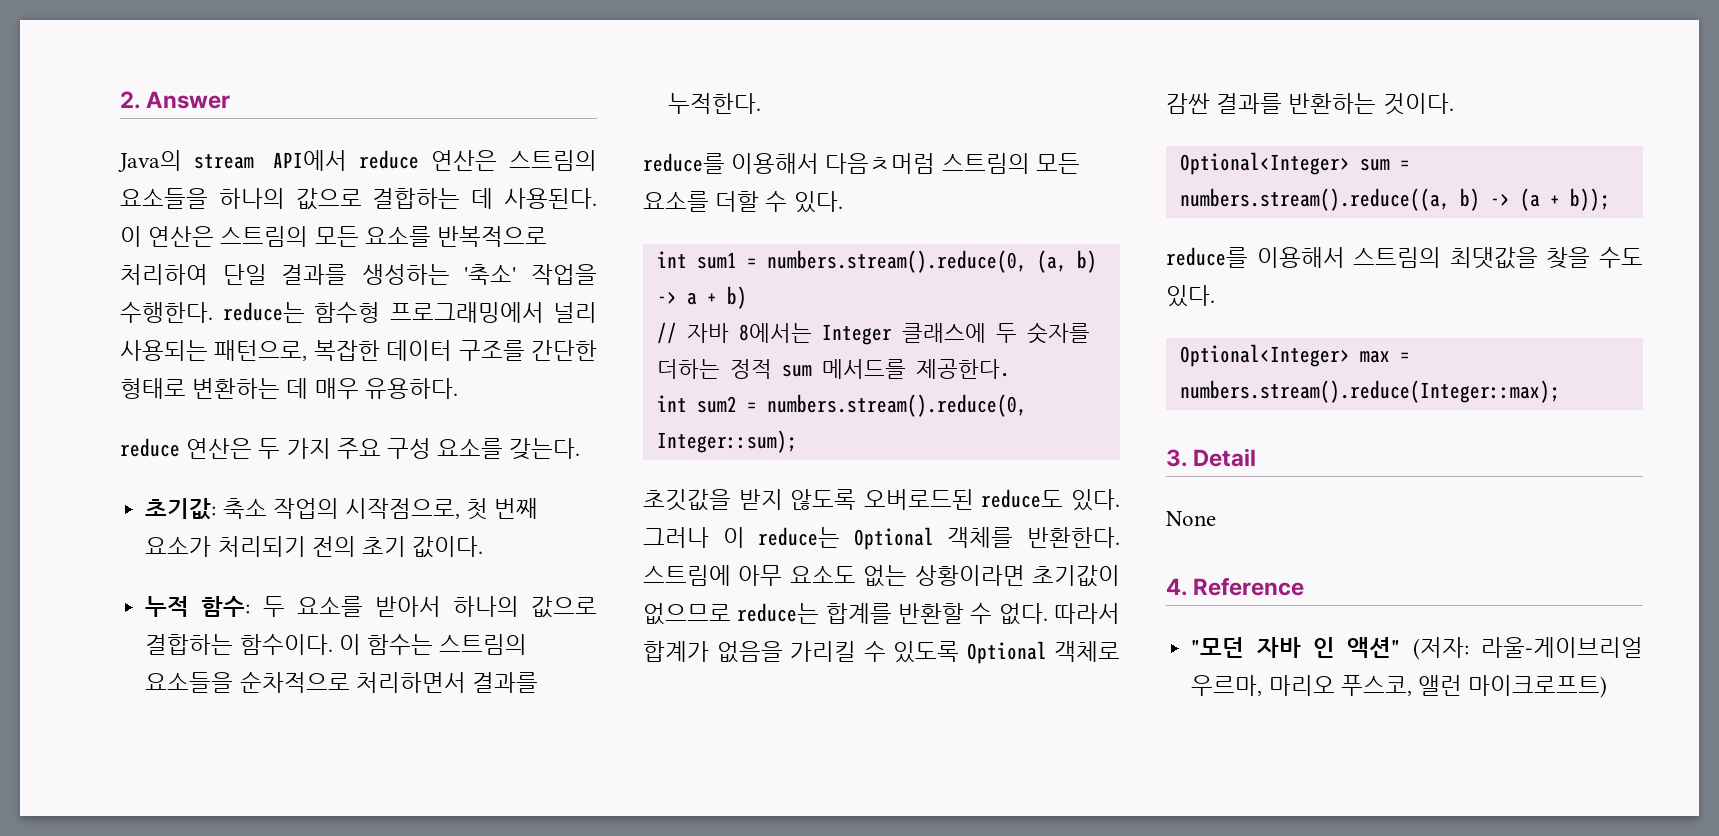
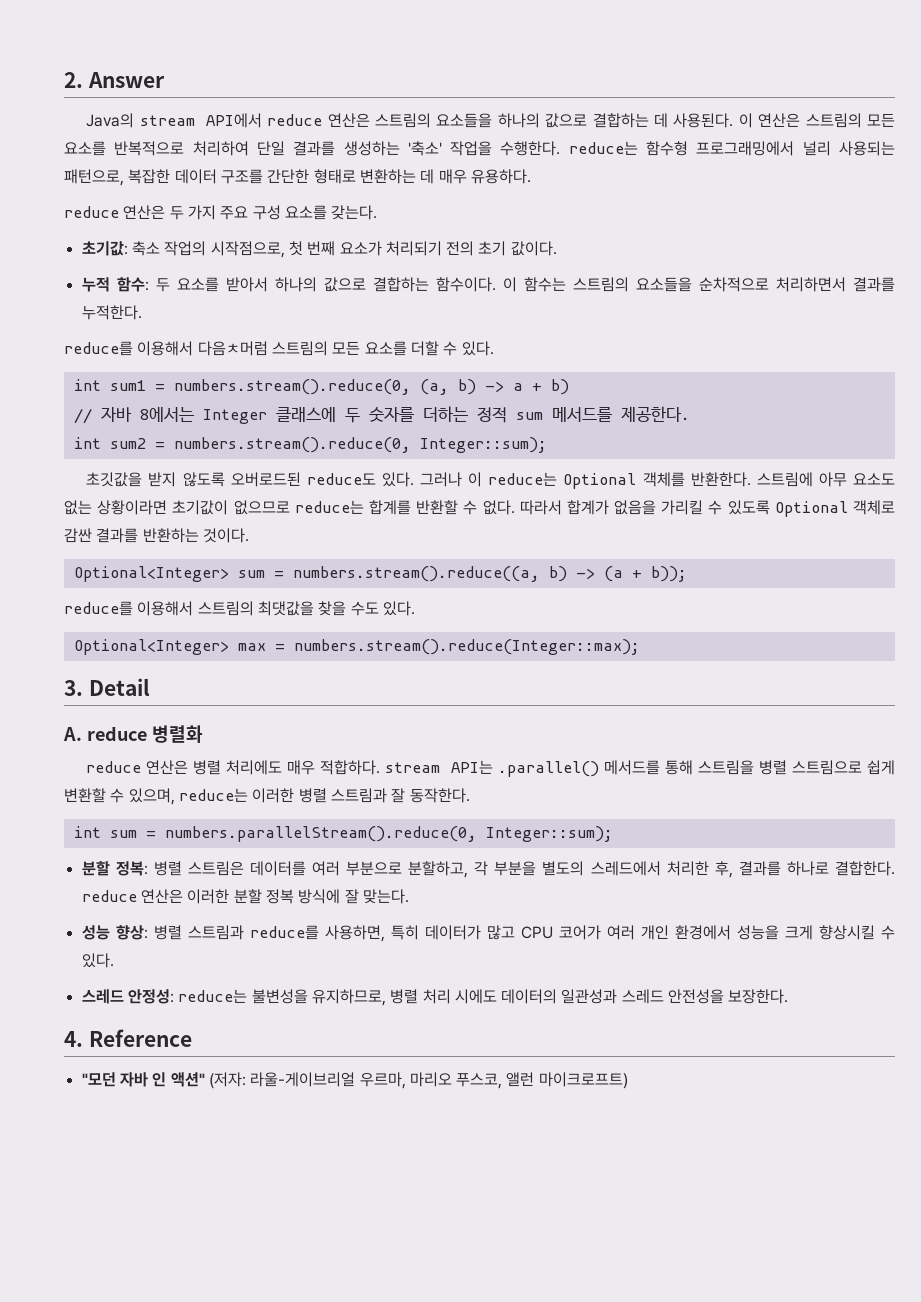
[1166,511,1216,526] // None -> [63,725,203,743] [86,760,895,777] [64,788,470,805] [73,826,613,842] [81,861,895,878] [81,889,409,904] [81,925,895,942] [81,953,114,968] [81,989,789,1006] // A. reduce 병렬화 // reduce 연산은 병렬 처리에도 매우 적합하다. stream API는 .parallel() 메서드를 통해 스트림을 병렬 스트림으로 쉽게 변환할 수 있으며, reduce는 이러한 병렬 스트림과 잘 동작한다. // int sum = numbers.parallelStream().reduce(0, Integer::sum); // 분할 정복: 병렬 스트림은 데이터를 여러 부분으로 분할하고, 각 부분을 별도의 스레드에서 처리한 후, 결과를 하나로 결합한다. reduce 연산은 이러한 분할 정복 방식에 잘 맞는다. // 성능 향상: 병렬 스트림과 reduce를 사용하면, 특히 데이터가 많고 CPU 코어가 여러 개인 환경에서 성능을 크게 향상시킬 수 있다. // 스레드 안정성: reduce는 불변성을 유지하므로, 병렬 처리 시에도 데이터의 일관성과 스레드 안전성을 보장한다.

